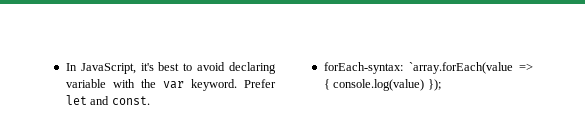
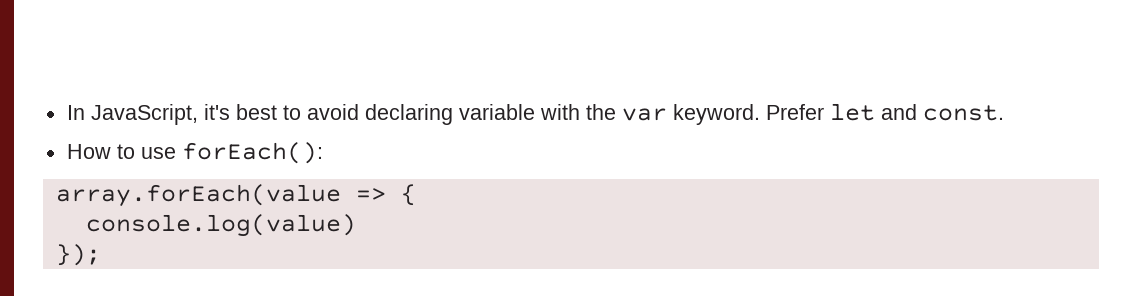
[323,62,513,74] forEach-syntax: `array.forEach(value -> [66,142,323,164] [55,184,341,207] How to use forEach(): // array.forEach(value
(330, 84) none -> (416, 195) //
(425, 85) none -> (356, 225) //

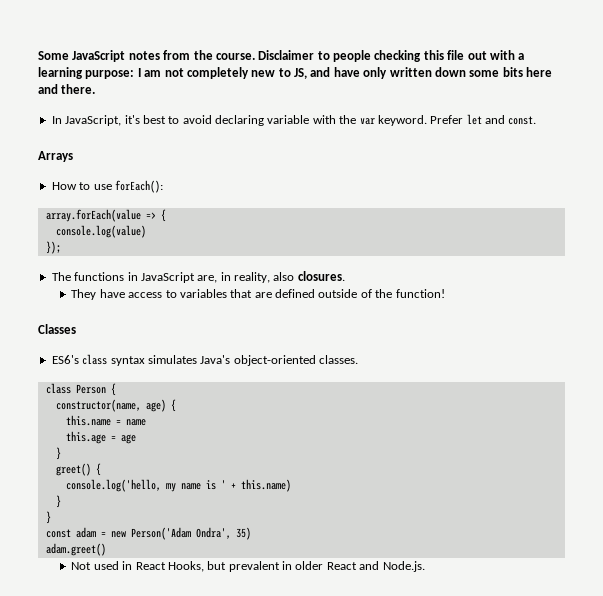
(66, 112) none -> [38,50,525,62] [38,67,552,79] [38,84,96,94] Some JavaScript notes from the course. Disclaimer to people checking this file out with a learning purpose: I am not completely new to JS, and have only written down some bits here and there. //
(1004, 113) none -> [38,151,73,162] // Arrays
(101, 255) none -> [51,271,345,283] [71,289,445,300] [38,324,76,334] [51,354,358,366] [45,383,116,396] [55,399,176,412] [65,415,146,426] [65,431,136,444] [55,447,61,460] [55,463,101,476] [65,479,291,492] [55,495,61,508] [45,511,51,524] [45,527,251,540] [45,543,106,556] [71,561,425,572] // The functions in JavaScript are, in reality, also closures. // They have access to variables that are defined outside of the function! // Classes // ES6's class syntax simulates Java's object-oriented classes. // class Person { // constructor(name, age) { // this.name = name // this.age = age // } // greet() { // console.log('hello, my name is ' + this.name) // } // } // const adam = new Person('Adam Ondra', 35) // adam.greet() // Not used in React Hooks, but prevalent in older React and Node.js.

